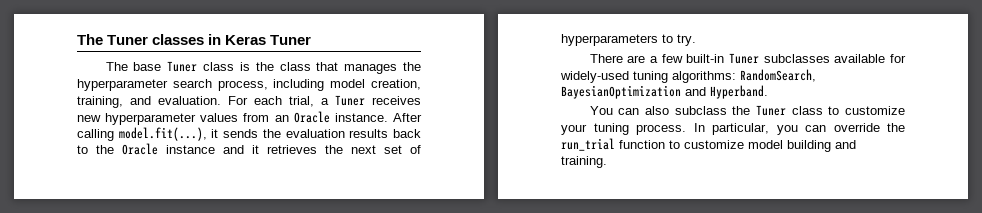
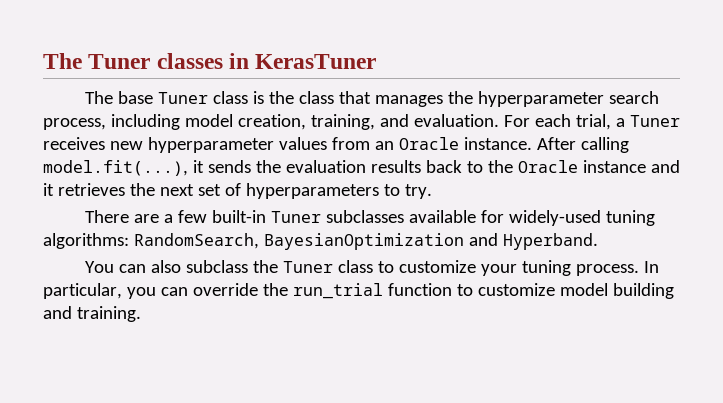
[225,35,312,45] Keras Tuner -> [255,54,377,69] KerasTuner

